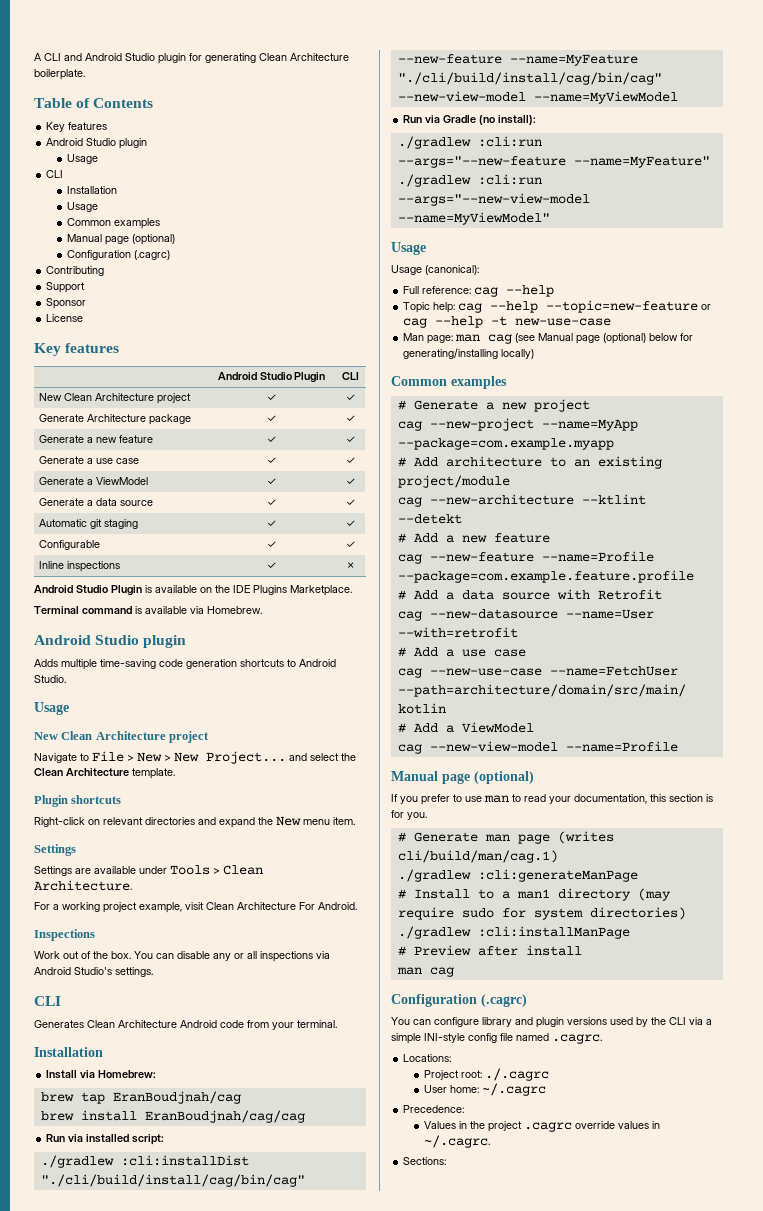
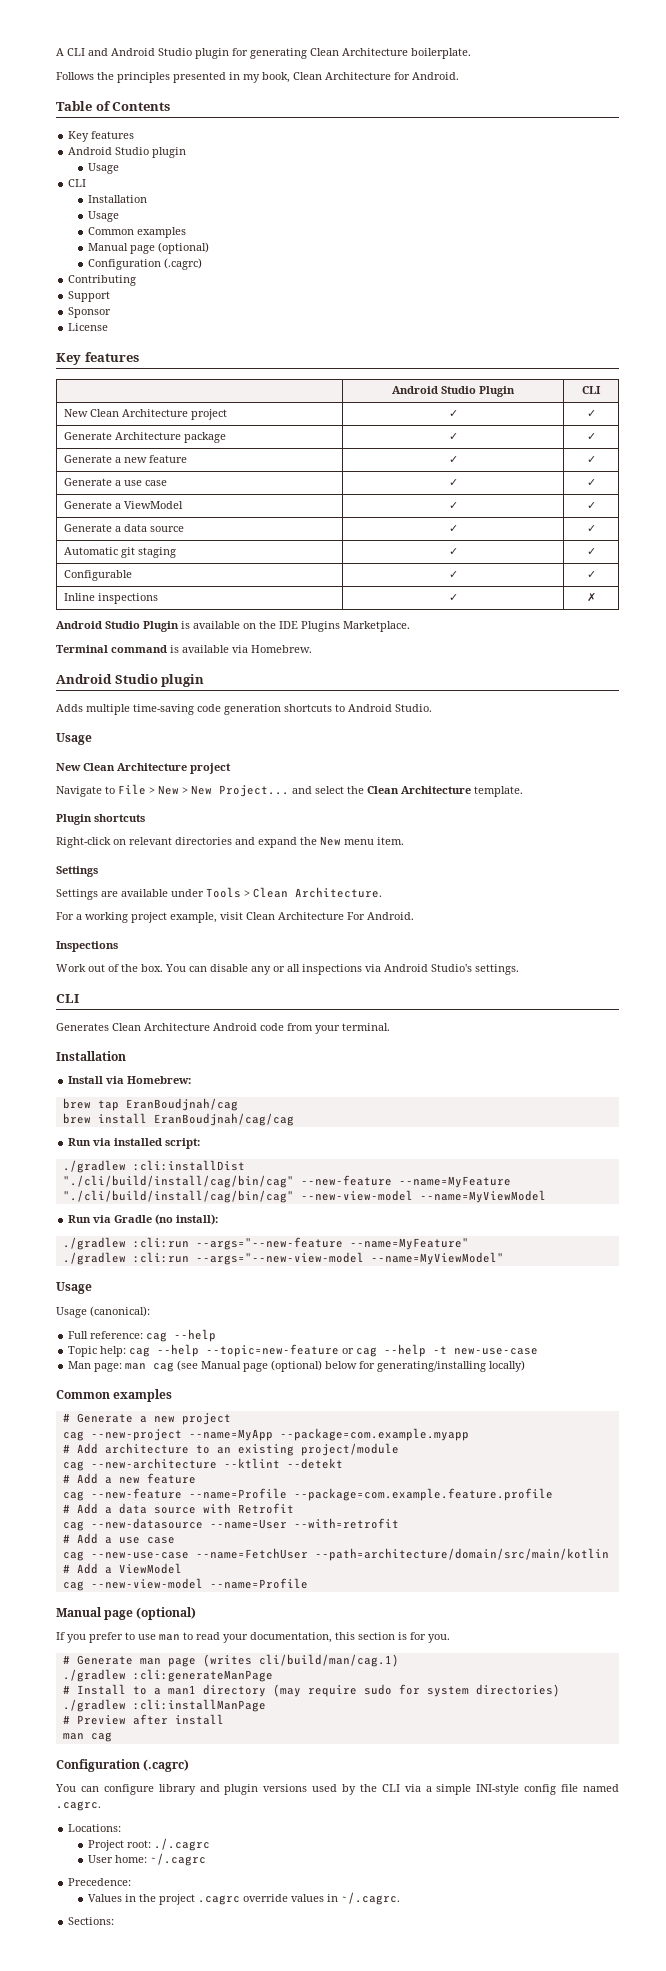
(85, 74) none -> [56,72,459,83] // Follows the principles presented in my book, Clean Architecture for Android.

